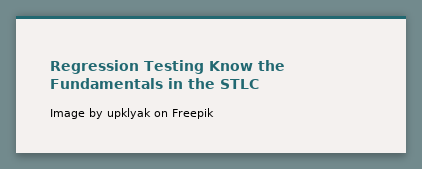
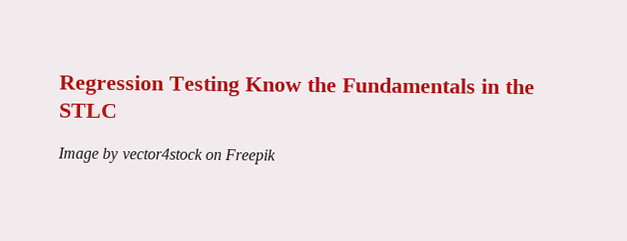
[107,108,151,119] upklyak -> [121,148,203,160] vector4stock

